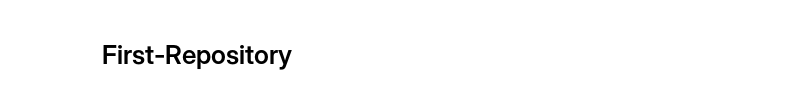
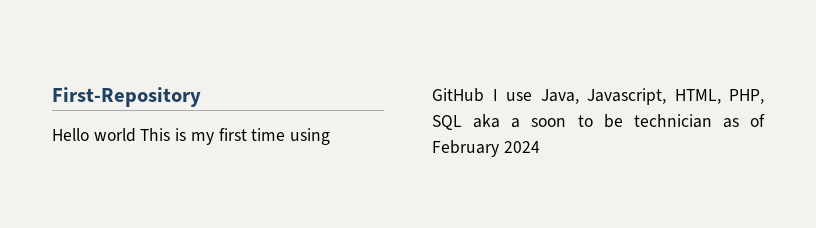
(292, 57) none -> [52,128,331,145] [432,88,764,105] [432,114,765,130] [432,140,540,157] // Hello world This is my first time using GitHub I use Java, Javascript, HTML, PHP, SQL aka a soon to be technician as of February 2024

